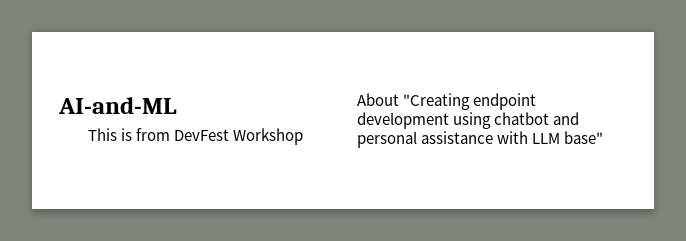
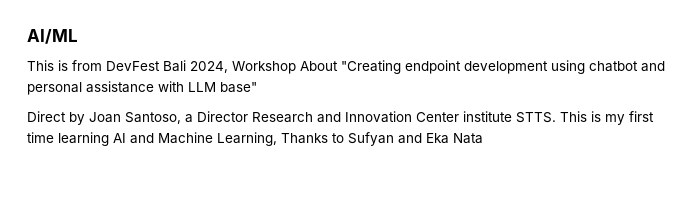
[58,97,177,114] AI-and-ML -> [27,29,78,44] AI/ML
(229, 135) none -> [163,60,228,73] Bali 2024,
(604, 137) none -> [27,111,654,125] [27,132,483,146] // Direct by Joan Santoso, a Director Research and Innovation Center institute STTS. This is my first time learning AI and Machine Learning, Thanks to Sufyan and Eka Nata

